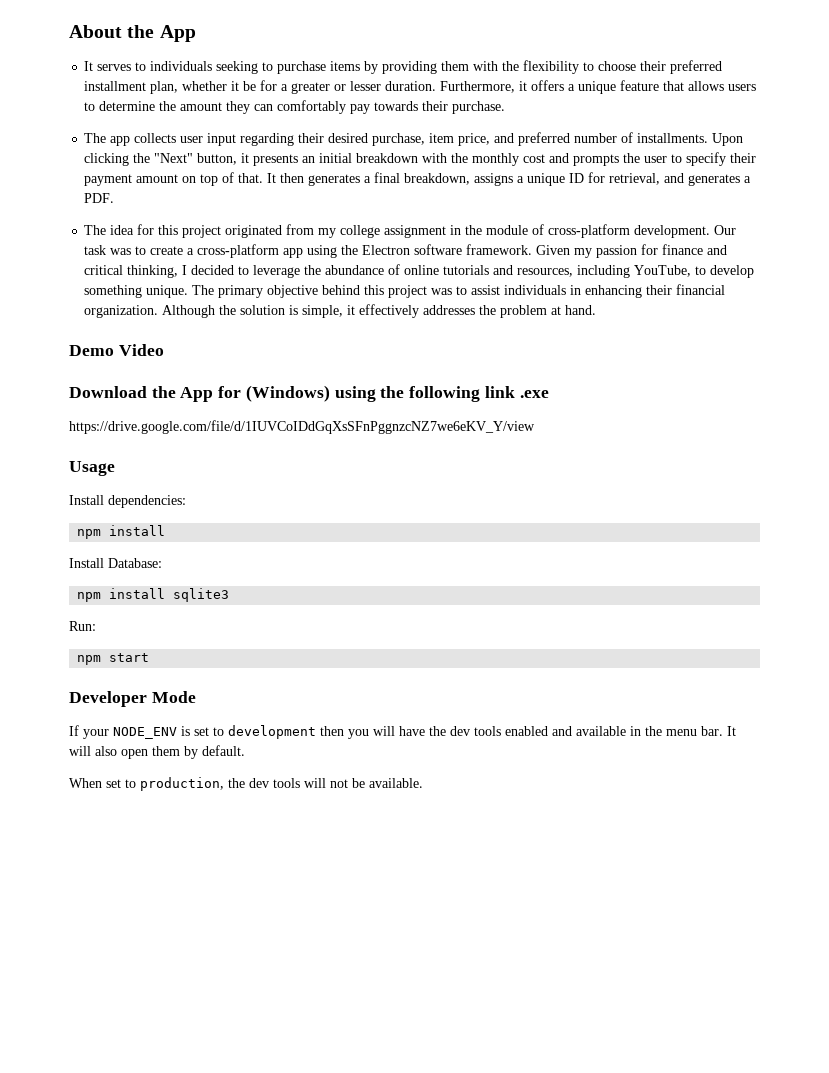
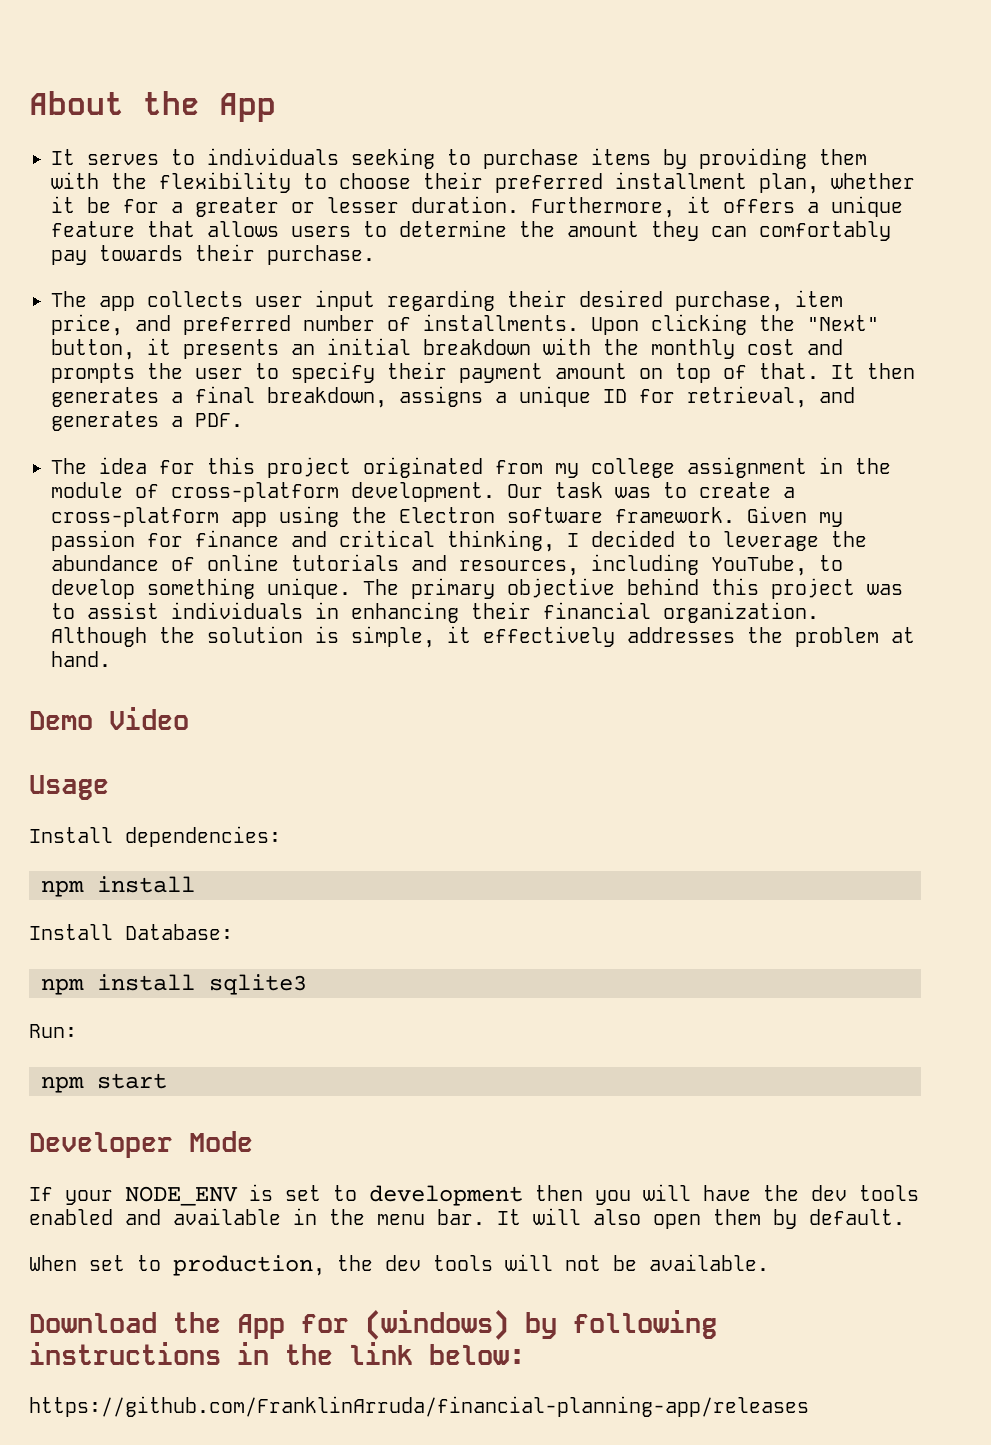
[69,385,549,402] [69,420,535,434] // Download the App for (Windows) using the following link .exe // https://drive.google.com/file/d/1IUVCoIDdGqXsSFnPggnzcNZ7we6eKV_Y/view -> (189, 718) none
(423, 783) none -> [29,1310,717,1340] [29,1342,525,1365] [29,1396,809,1417] // Download the App for (windows) by following instructions in the link below: // https://github.com/FranklinArruda/financial-planning-app/releases

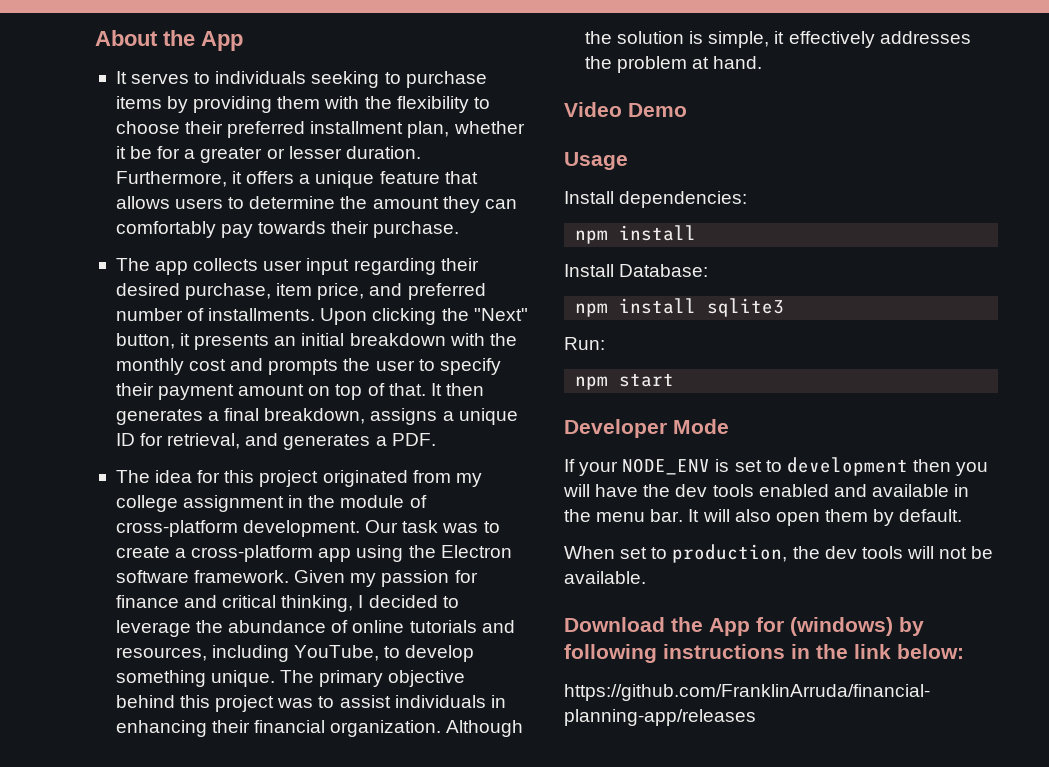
(111, 659) none -> [564,102,622,117] Video
[109,707,189,730] Video -> (687, 110) none

